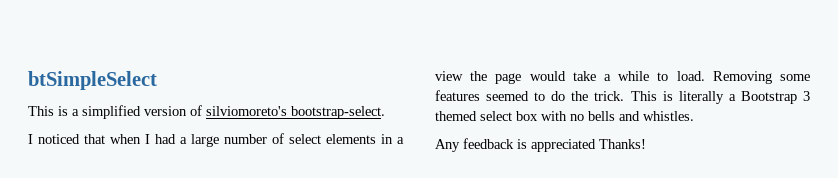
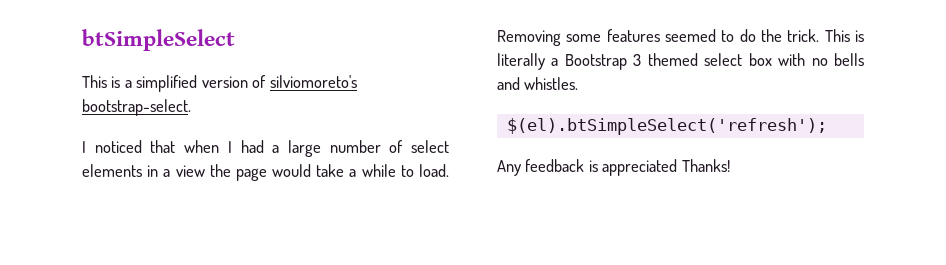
(694, 116) none -> [506,118,827,135] // $(el).btSimpleSelect('refresh');

